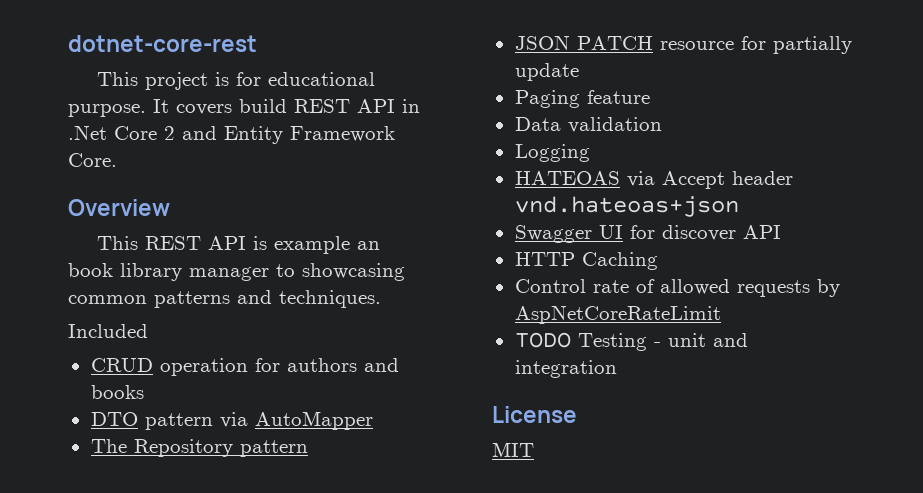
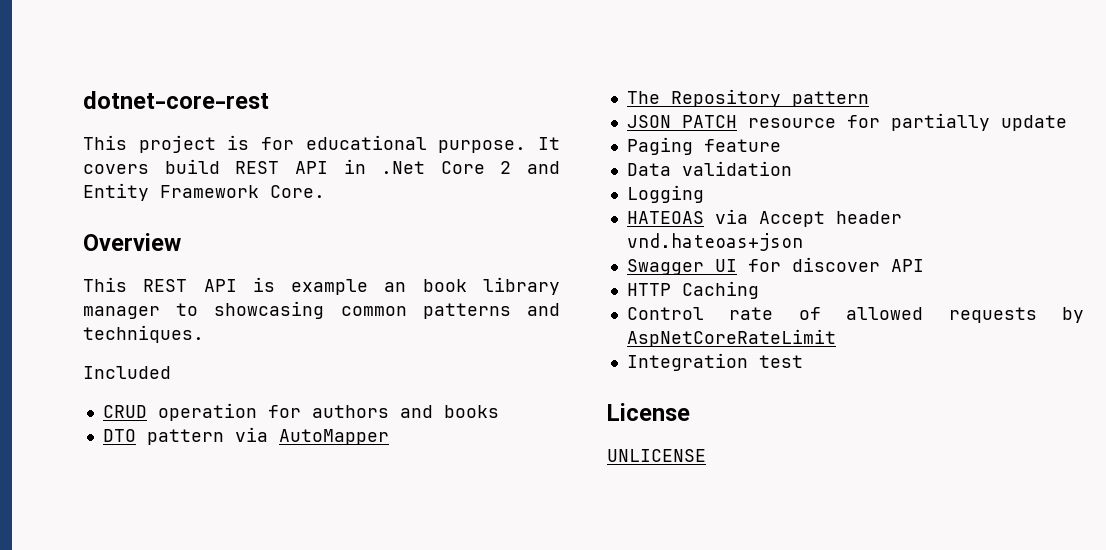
[514,332,748,351] [514,360,617,378] TODO Testing - unit and integration -> [626,353,803,371] Integration test
[492,442,534,457] MIT -> [607,449,706,462] UNLICENSE

